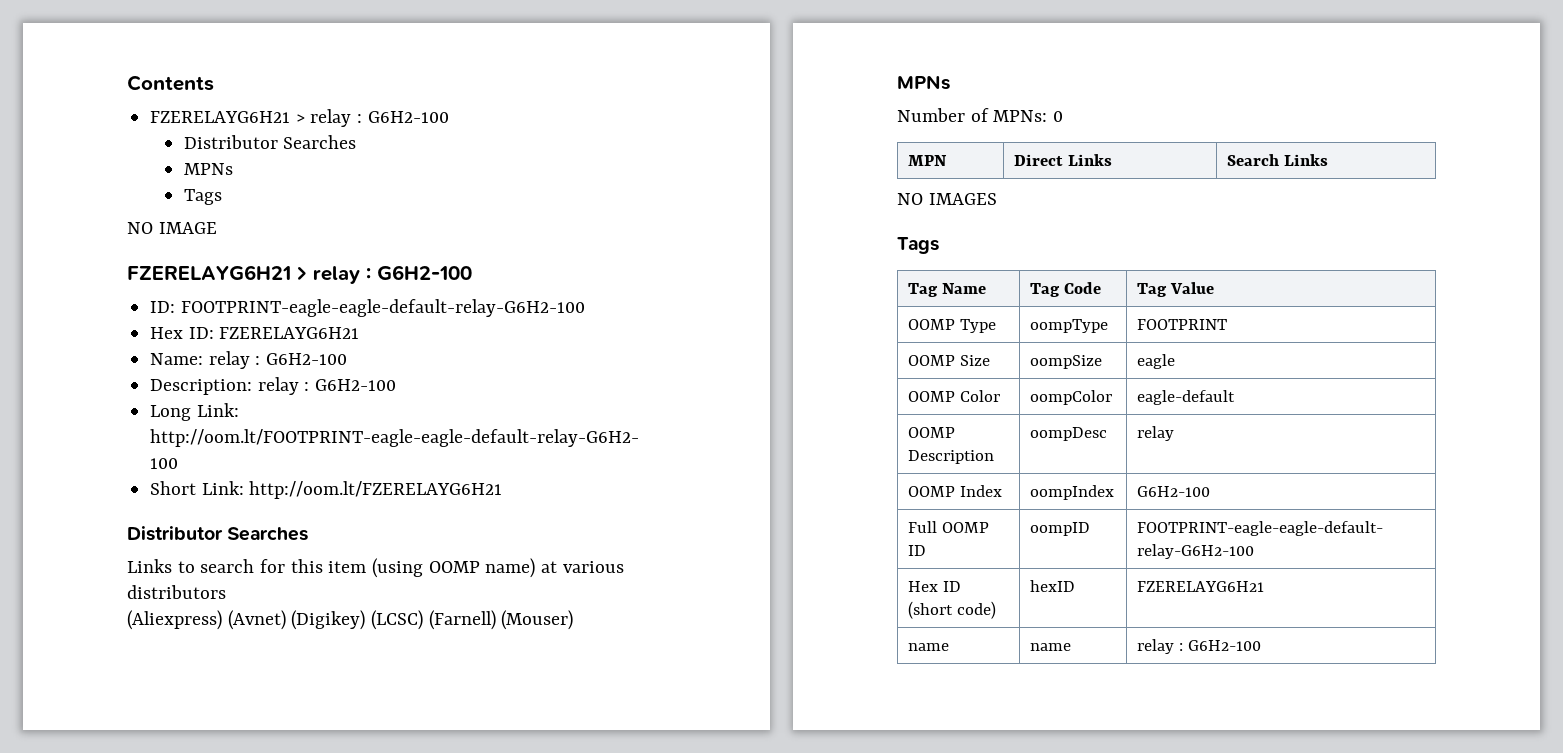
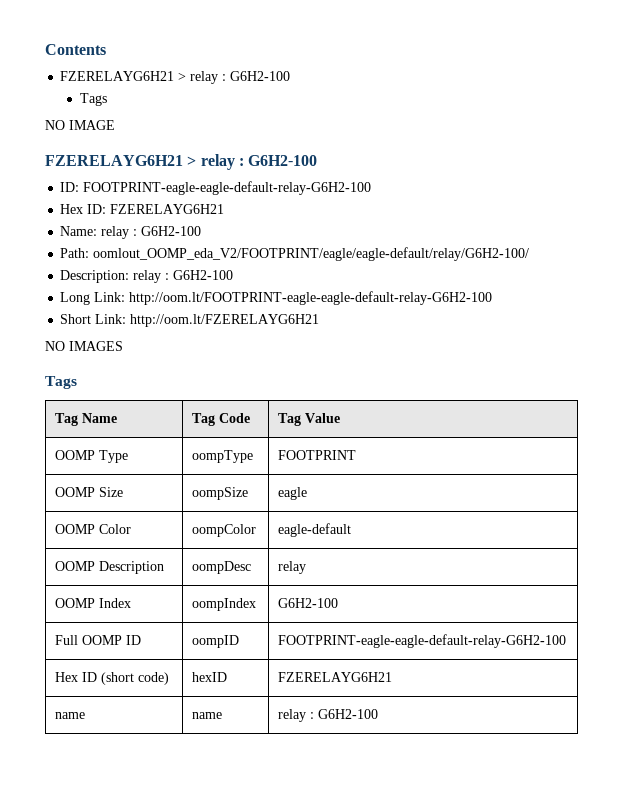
[183,135,357,149] [183,163,233,175] // Distributor Searches // MPNs -> (291, 76) none
(348, 359) none -> [60,247,530,261] // Path: oomlout_OOMP_eda_V2/FOOTPRINT/eagle/eagle-default/relay/G6H2-100/
[127,526,309,541] [127,558,624,578] [127,585,226,599] [127,610,574,630] [897,75,950,90] [897,108,1064,122] [908,155,948,166] [1014,154,1113,166] [1227,154,1329,166] // Distributor Searches // Links to search for this item (using OOMP name) at various distributors // (Aliexpress) (Avnet) (Digikey) (LCSC) (Farnell) (Mouser) // MPNs // Number of MPNs: 0 // MPN | Direct Links | Search Links -> (320, 320) none

